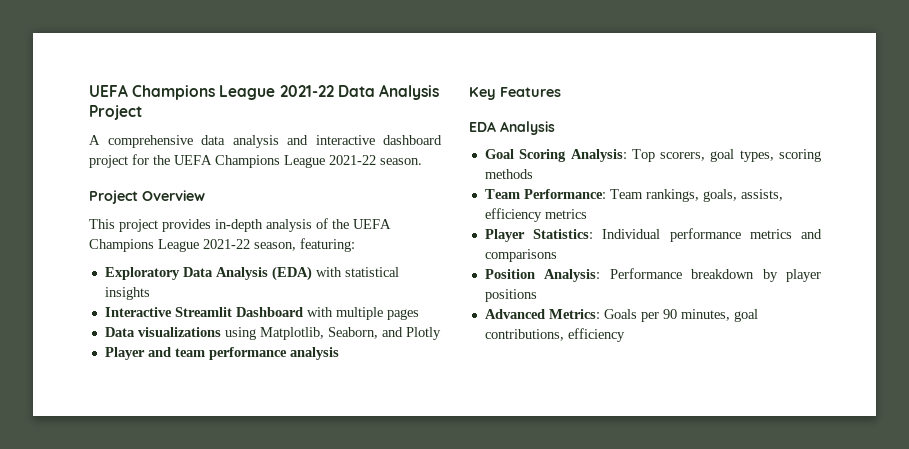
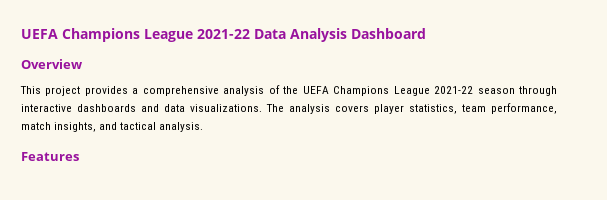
[89,105,142,120] [89,135,442,148] [89,154,422,168] [89,190,138,204] Project // A comprehensive data analysis and interactive dashboard project for the UEFA Champions League 2021-22 season. // Project -> [351,28,426,39] Dashboard //
[215,219,263,232] in-depth -> [132,86,219,96] a comprehensive
[254,238,355,252] [104,266,399,281] [104,287,150,300] [104,307,419,320] [104,327,441,340] [104,347,339,360] [469,87,561,100] [469,121,555,135] [484,149,821,162] [484,169,533,179] [484,189,783,202] [484,208,587,222] [484,228,822,242] [484,249,557,262] [484,268,821,282] [484,289,537,302] [484,309,758,322] [484,328,625,342] season, featuring: // Exploratory Data Analysis (EDA) with statistical insights // Interactive Streamlit Dashboard with multiple pages // Data visualizations using Matplotlib, Seaborn, and Plotly // Player and team performance analysis // Key Features // EDA Analysis // Goal Scoring Analysis: Top scorers, goal types, scoring methods // Team Performance: Team rankings, goals, assists, efficiency metrics // Player Statistics: Individual performance metrics and comparisons // Position Analysis: Performance breakdown by player positions // Advanced Metrics: Goals per 90 minutes, goal contributions, efficiency -> [477,86,557,96] [21,103,557,114] [21,122,204,132] [21,152,79,161] season through interactive dashboards and data visualizations. The analysis covers player statistics, team performance, match insights, and tactical analysis. // Features

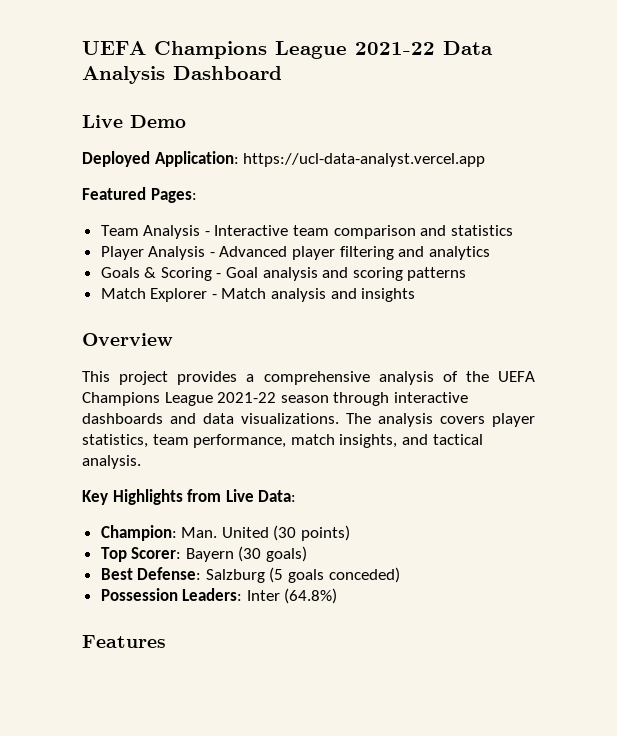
(426, 33) none -> [82,115,186,128] [82,151,486,167] [82,187,197,203] [100,225,513,239] [100,246,490,260] [100,267,467,281] [100,288,416,302] // Live Demo // Deployed Application: https://ucl-data-analyst.vercel.app // Featured Pages: // Team Analysis - Interactive team comparison and statistics // Player Analysis - Advanced player filtering and analytics // Goals & Scoring - Goal analysis and scoring patterns // Match Explorer - Match analysis and insights
(204, 127) none -> [82,489,297,505] [100,525,351,541] [100,546,308,562] [100,567,400,583] [100,588,338,604] // Key Highlights from Live Data: // Champion: Man. United (30 points) // Top Scorer: Bayern (30 goals) // Best Defense: Salzburg (5 goals conceded) // Possession Leaders: Inter (64.8%)

